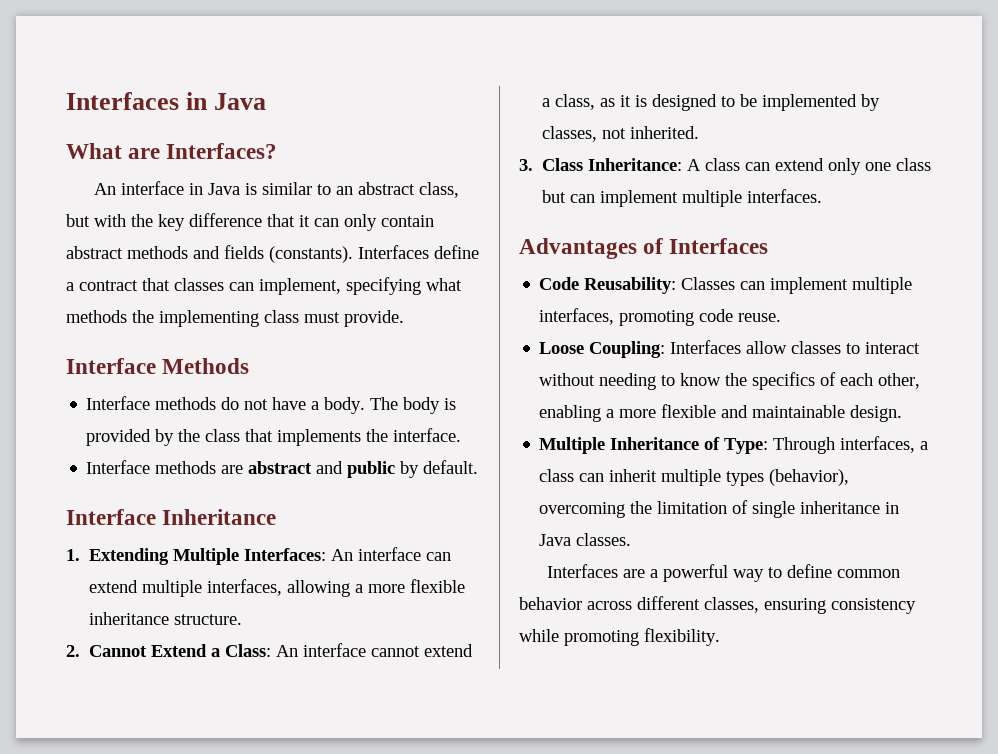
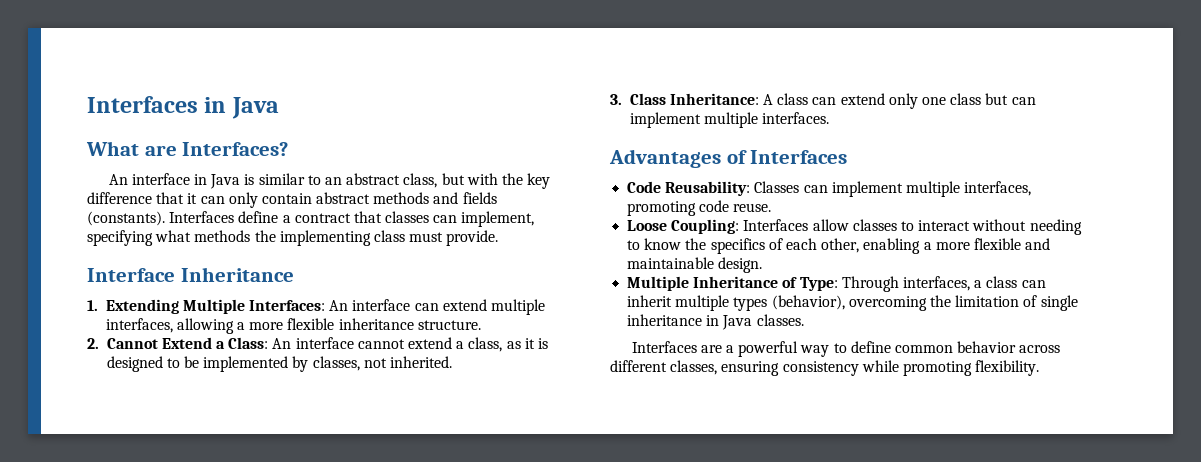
[66,358,250,374] [86,396,457,414] [86,428,462,446] [86,460,479,478] // Interface Methods // Interface methods do not have a body. The body is provided by the class that implements the interface. // Interface methods are abstract and public by default. -> (499, 238) none

